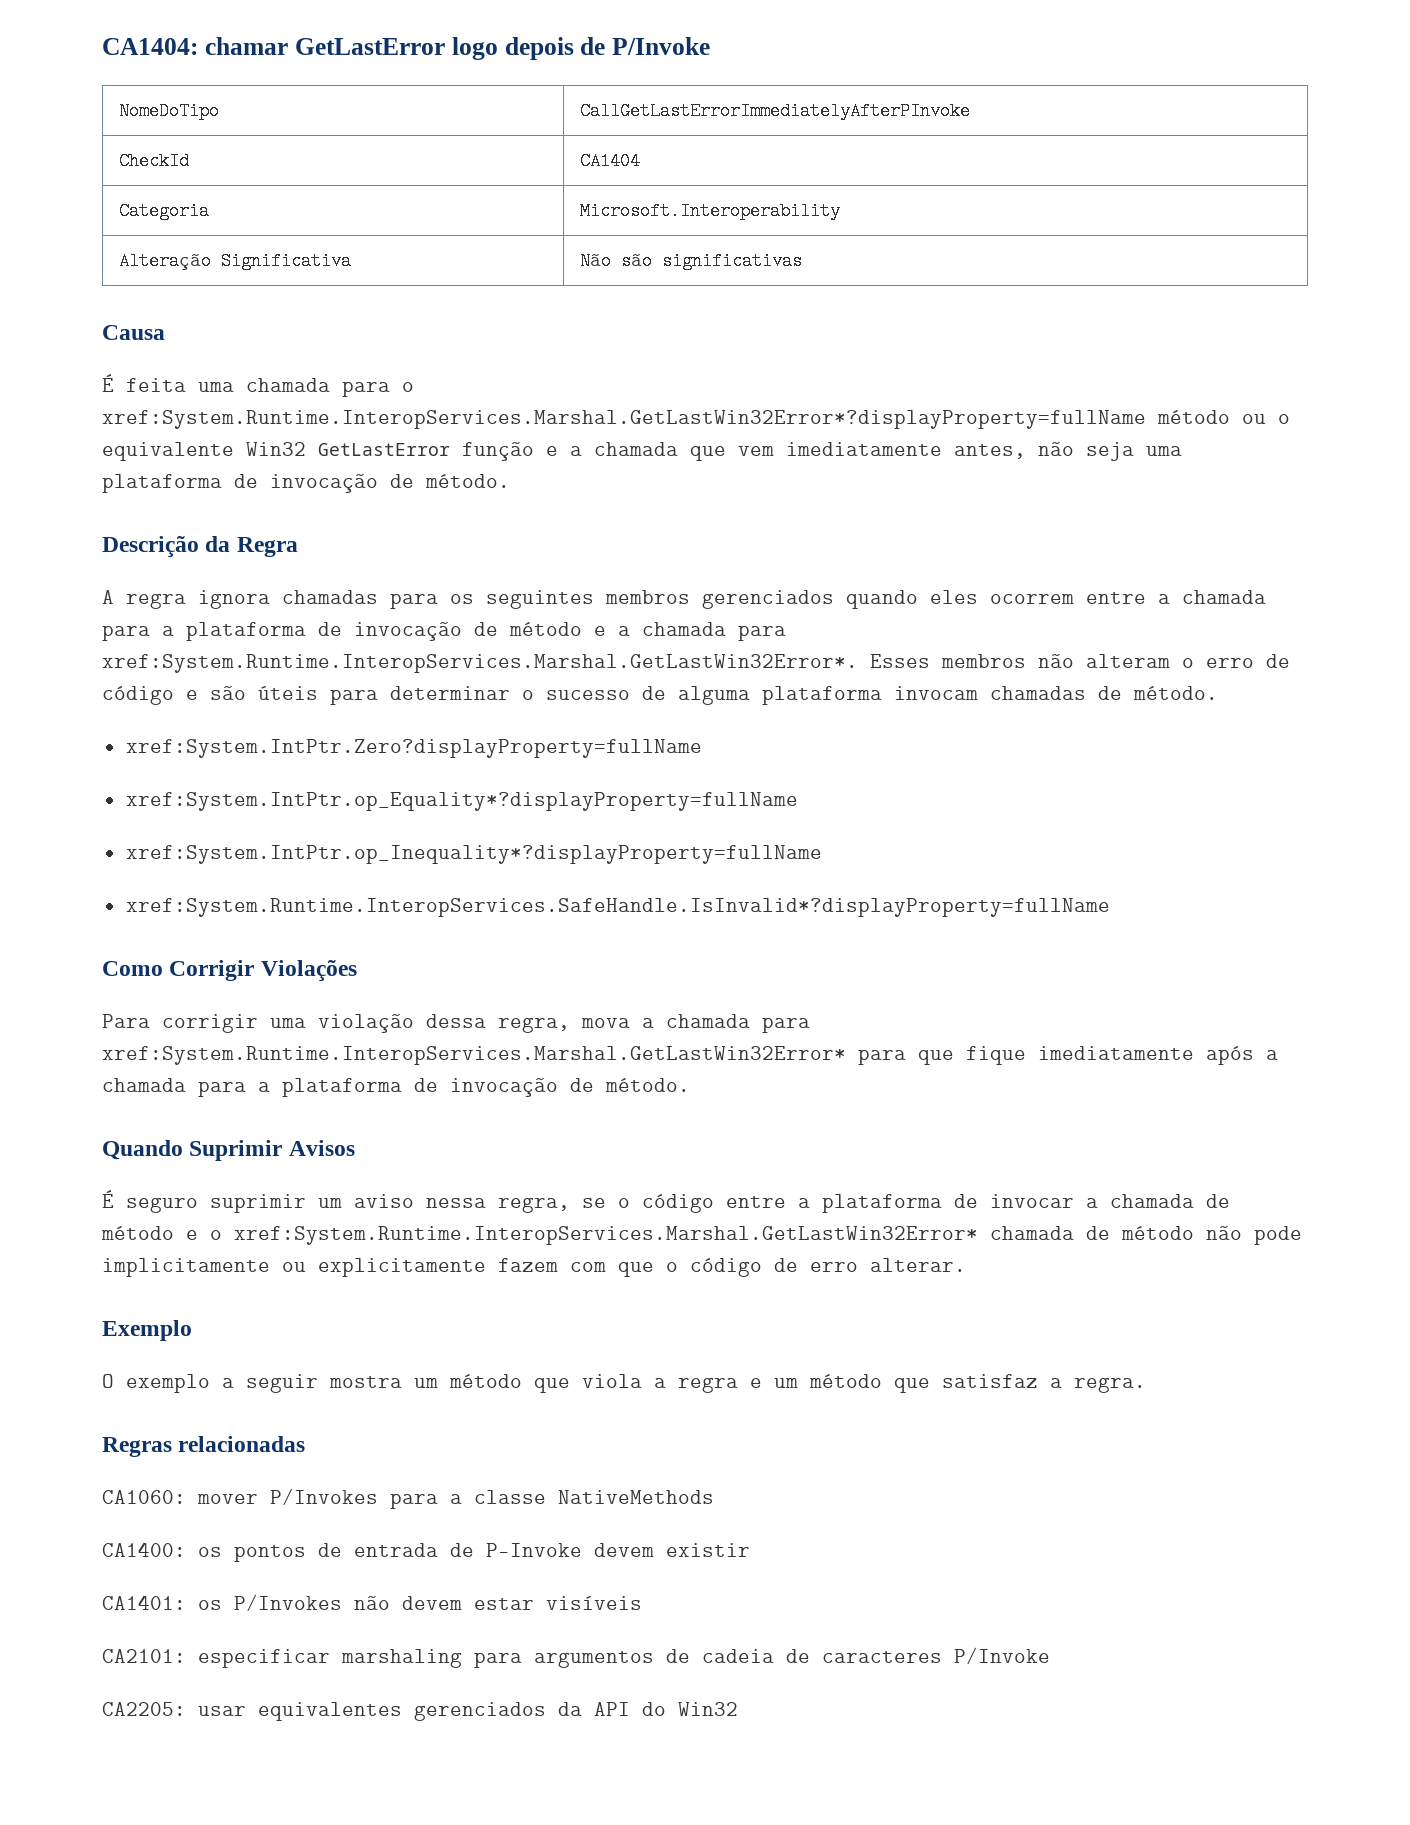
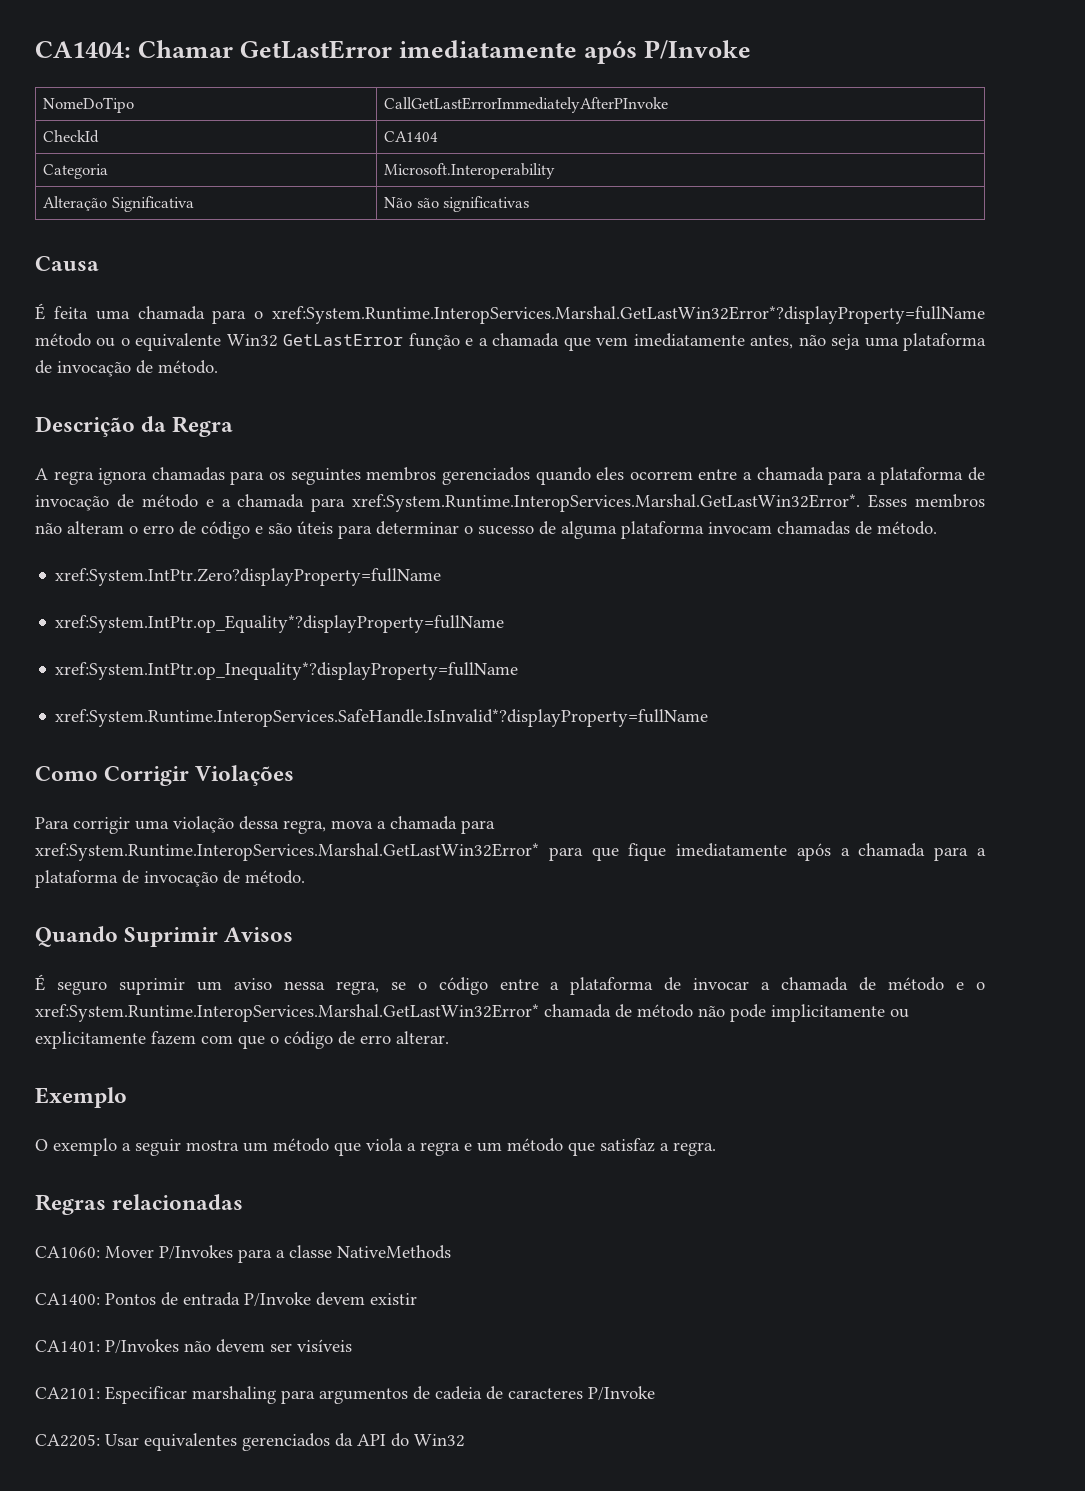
[204,37,606,60] chamar GetLastError logo depois de -> [138,40,638,64] Chamar GetLastError imediatamente após
[197,1494,258,1504] mover -> [105,1246,154,1258] Mover
[198,1543,582,1562] os pontos de entrada de P-Invoke -> [105,1292,311,1307] Pontos de entrada P/Invoke
[198,1600,222,1610] os -> (100, 1346) none
[474,1598,534,1610] estar -> [270,1343,292,1352] ser
[198,1649,330,1668] especificar -> [105,1386,187,1404] Especificar
[198,1706,246,1716] usar -> [105,1434,139,1446] Usar

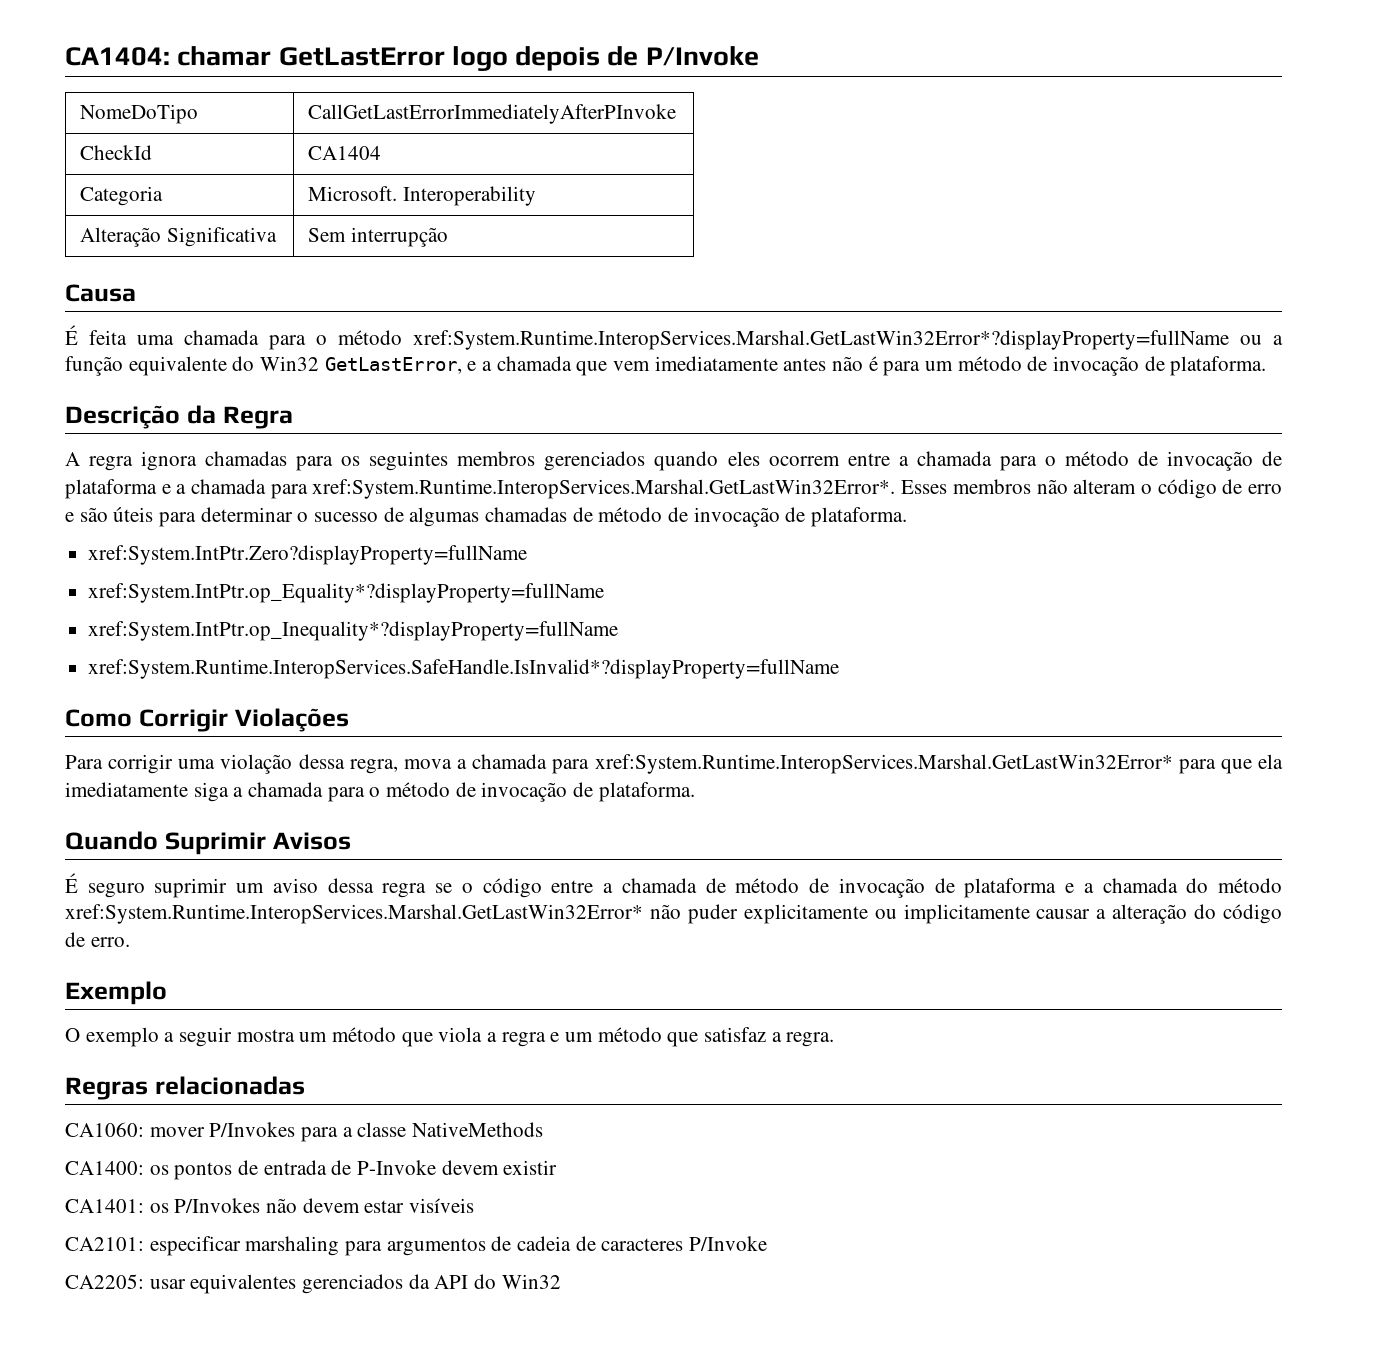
[138,40,638,64] Chamar GetLastError imediatamente após -> [177,46,639,71] chamar GetLastError logo depois de
[384,163,556,179] Microsoft.Interoperability -> [308,186,536,206] Microsoft. Interoperability
[384,196,530,212] Não são significativas -> [308,227,448,247] Sem interrupção
[272,306,985,324] [35,333,460,351] xref:System.Runtime.InteropServices.Marshal.GetLastWin32Error*?displayProperty=fullName método ou o equivalente Win32 GetLastError função -> [338,330,1283,350] [65,356,462,376] método xref:System.Runtime.InteropServices.Marshal.GetLastWin32Error*?displayProperty=fullName ou a função equivalente do Win32 GetLastError,
[750,333,987,351] [35,360,218,377] antes, não seja uma plataforma de invocação de método. -> [783,356,1267,376] antes não é para um método de invocação de plataforma.
[866,467,985,485] [35,494,198,511] a plataforma de invocação de método -> [1044,451,1282,471] [65,479,157,499] o método de invocação de plataforma
[143,521,250,539] erro de código -> [1157,479,1282,499] código de erro
[561,521,937,539] alguma plataforma invocam chamadas de método. -> [409,507,908,527] algumas chamadas de método de invocação de plataforma.
[628,843,987,861] [35,870,305,888] fique imediatamente após a chamada para a plataforma de invocação de método. -> [1258,754,1283,769] [65,782,695,802] ela imediatamente siga a chamada para o método de invocação de plataforma.
[283,981,379,995] nessa regra, -> [327,878,427,898] dessa regra
[570,977,986,995] [35,1004,909,1022] [35,1031,449,1049] plataforma de invocar a chamada de método e o xref:System.Runtime.InteropServices.Marshal.GetLastWin32Error* chamada de método não pode implicitamente ou explicitamente fazem com que o código de erro alterar. -> [621,878,1282,898] [65,904,1283,924] [65,932,130,947] chamada de método de invocação de plataforma e a chamada do método xref:System.Runtime.InteropServices.Marshal.GetLastWin32Error* não puder explicitamente ou implicitamente causar a alteração do código de erro.
[105,1246,154,1258] Mover -> [149,1127,205,1137] mover
[105,1292,311,1307] Pontos de entrada P/Invoke -> [149,1160,437,1180] os pontos de entrada de P-Invoke
(100, 1346) none -> [149,1203,169,1213] os
[270,1343,292,1352] ser -> [364,1200,405,1213] estar
[105,1386,187,1404] Especificar -> [149,1236,241,1256] especificar
[105,1434,139,1446] Usar -> [149,1279,186,1289] usar

